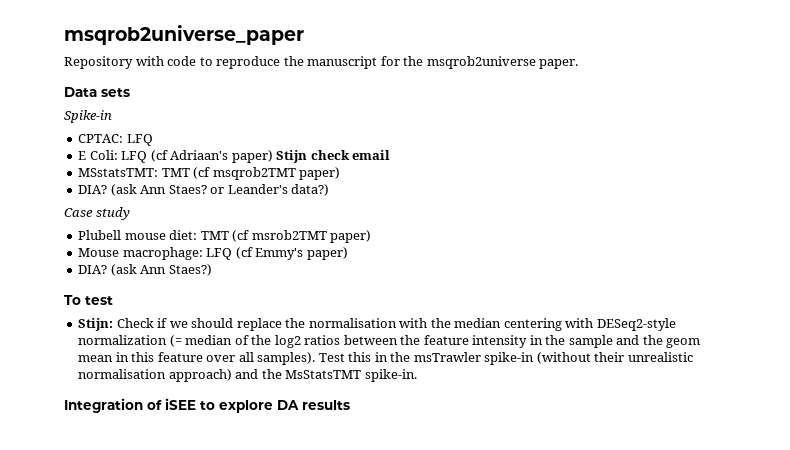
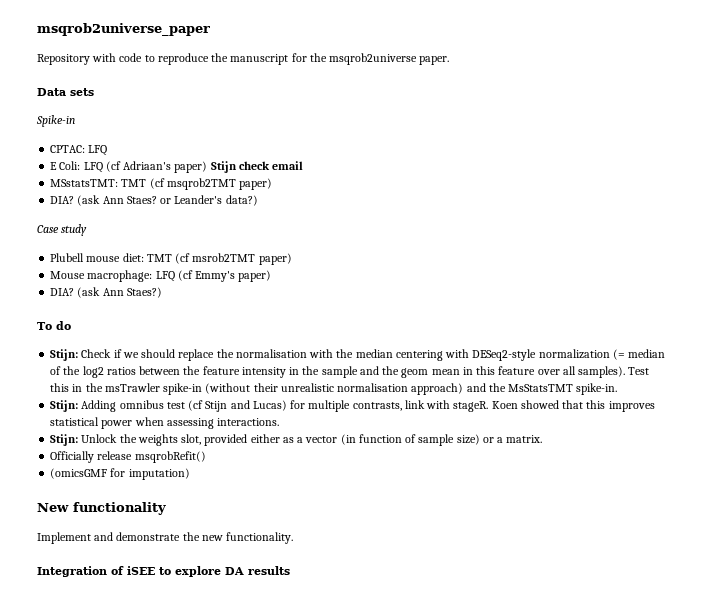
[85,296,113,305] test -> [55,321,71,330] do
(417, 375) none -> [50,400,655,412] [50,417,280,429] [50,434,543,446] [50,451,206,463] [50,468,190,480] [37,502,166,515] [37,532,294,544] // Stijn: Adding omnibus test (cf Stijn and Lucas) for multiple contrasts, link with stageR. Koen showed that this improves statistical power when assessing interactions. // Stijn: Unlock the weights slot, provided either as a vector (in function of sample size) or a matrix. // Officially release msqrobRefit() // (omicsGMF for imputation) // New functionality // Implement and demonstrate the new functionality.

